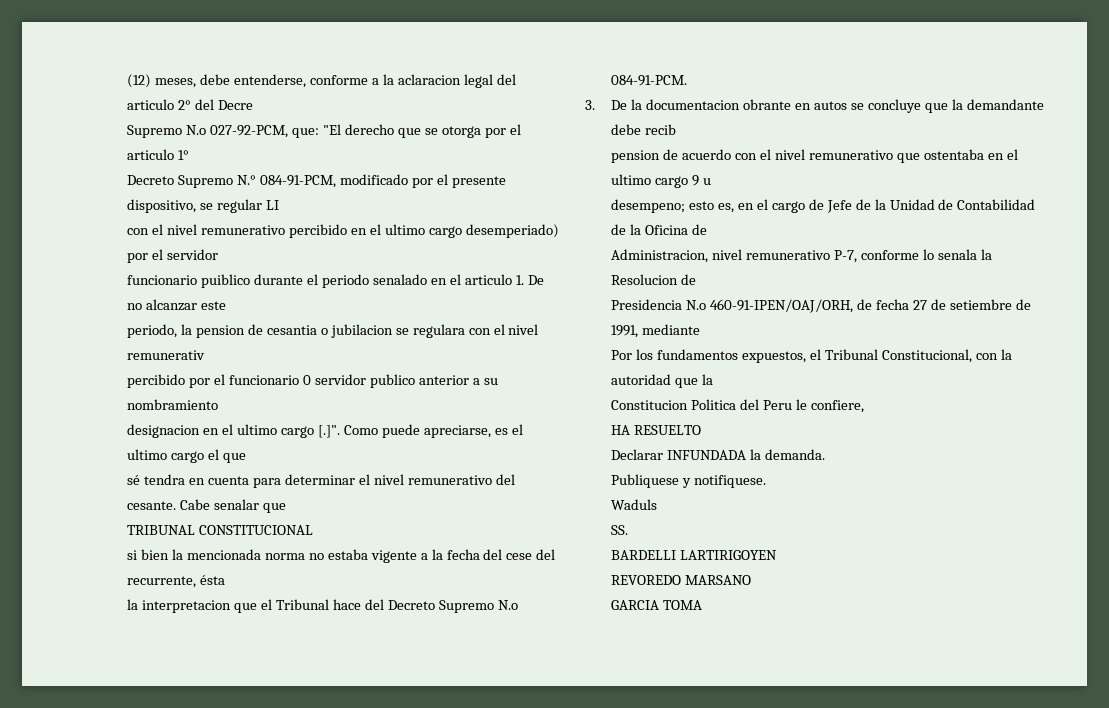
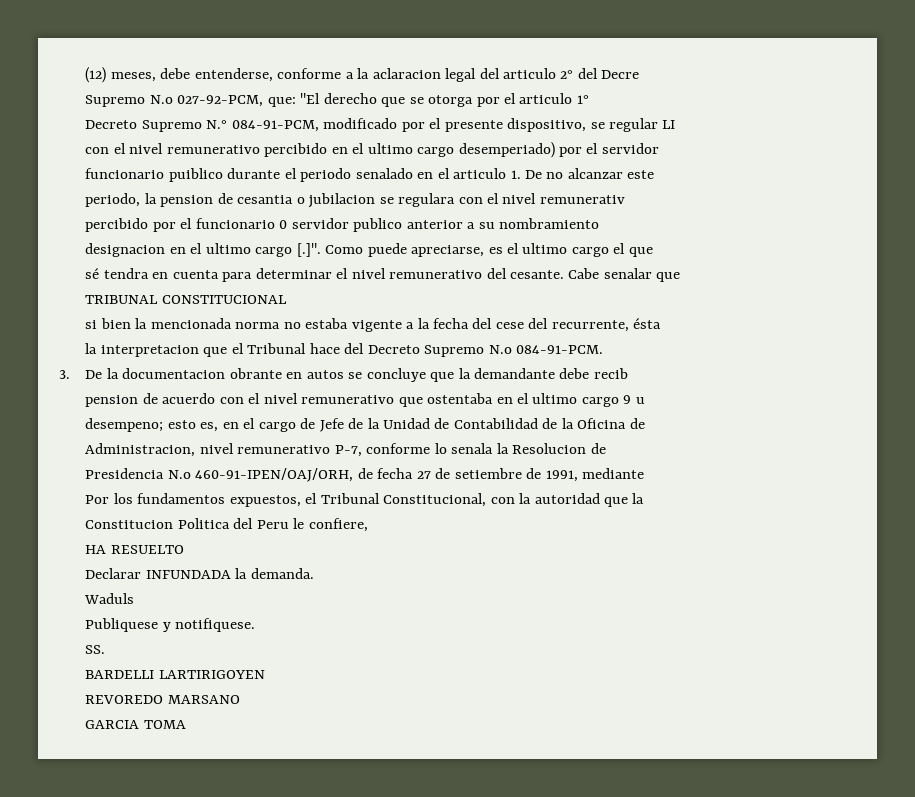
(826, 454) none -> [84,593,135,604] // Waduls
[611,499,658,510] // Waduls -> (256, 625) none

